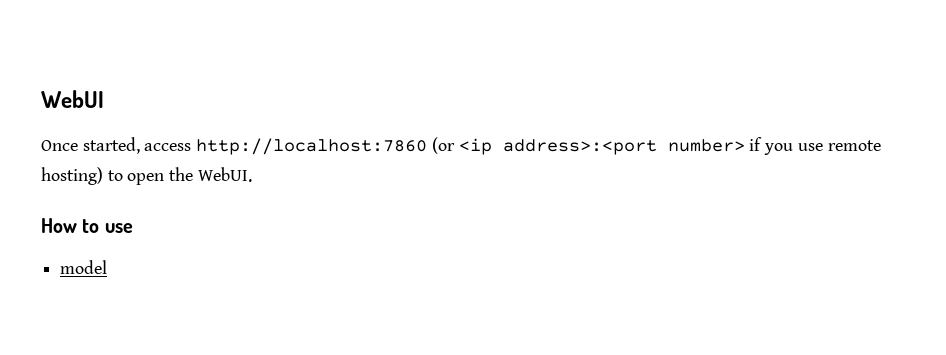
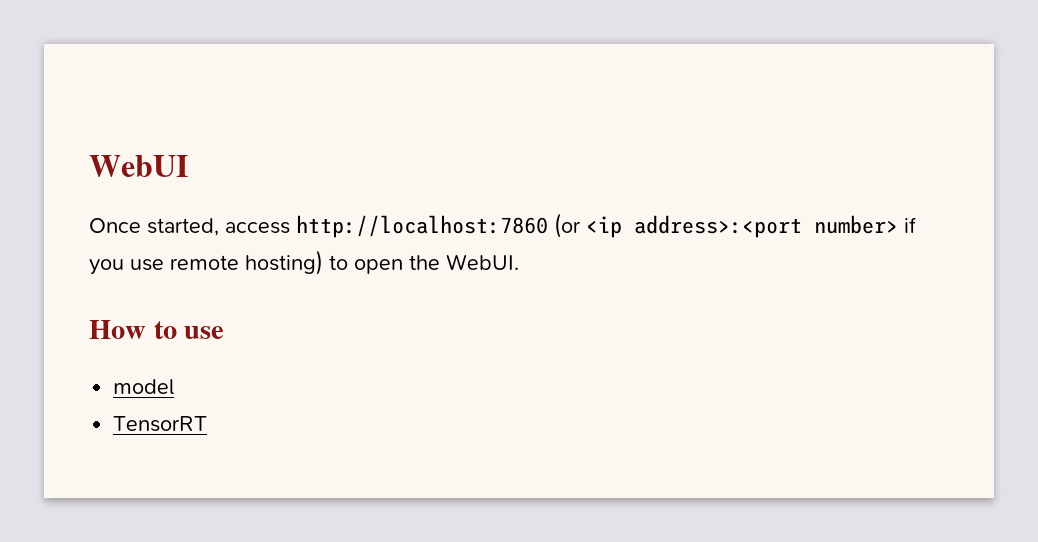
(108, 267) none -> [113,416,208,432] // TensorRT

